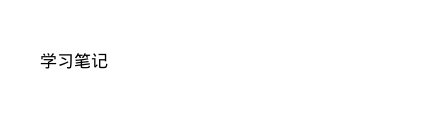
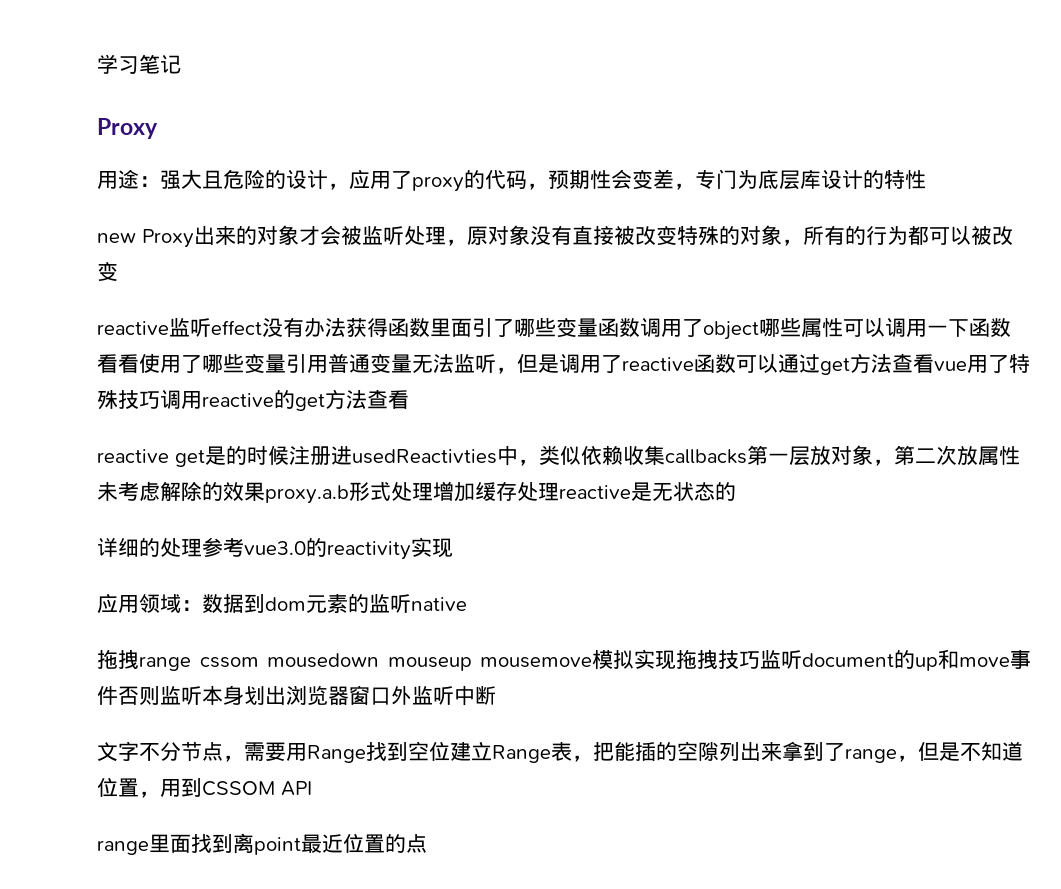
(108, 61) none -> [97,118,158,139] [97,169,926,192] [97,225,1013,248] [97,262,118,281] [97,317,1011,340] [97,353,1030,375] [97,389,409,411] [97,445,1020,467] [97,481,736,504] [97,537,453,560] [97,593,467,614] [97,649,1031,671] [97,685,496,706] [97,741,1023,763] [97,777,312,798] [97,833,427,855] // Proxy // 用途：强大且危险的设计，应用了proxy的代码，预期性会变差，专门为底层库设计的特性 // new Proxy出来的对象才会被监听处理，原对象没有直接被改变特殊的对象，所有的行为都可以被改变 // reactive监听effect没有办法获得函数里面引了哪些变量函数调用了object哪些属性可以调用一下函数看看使用了哪些变量引用普通变量无法监听，但是调用了reactive函数可以通过get方法查看vue用了特殊技巧调用reactive的get方法查看 // reactive get是的时候注册进usedReactivties中，类似依赖收集callbacks第一层放对象，第二次放属性未考虑解除的效果proxy.a.b形式处理增加缓存处理reactive是无状态的 // 详细的处理参考vue3.0的reactivity实现 // 应用领域：数据到dom元素的监听native // 拖拽range cssom mousedown mouseup mousemove模拟实现拖拽技巧监听document的up和move事件否则监听本身划出浏览器窗口外监听中断 // 文字不分节点，需要用Range找到空位建立Range表，把能插的空隙列出来拿到了range，但是不知道位置，用到CSSOM API // range里面找到离point最近位置的点

